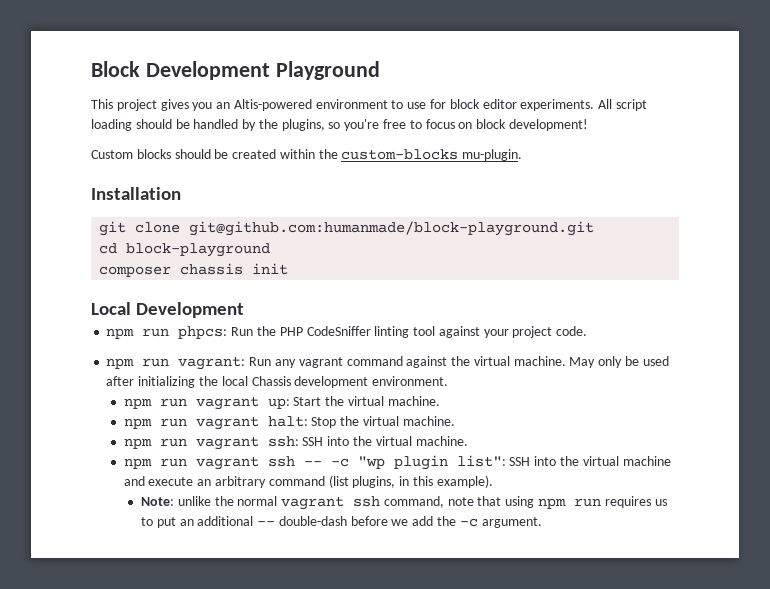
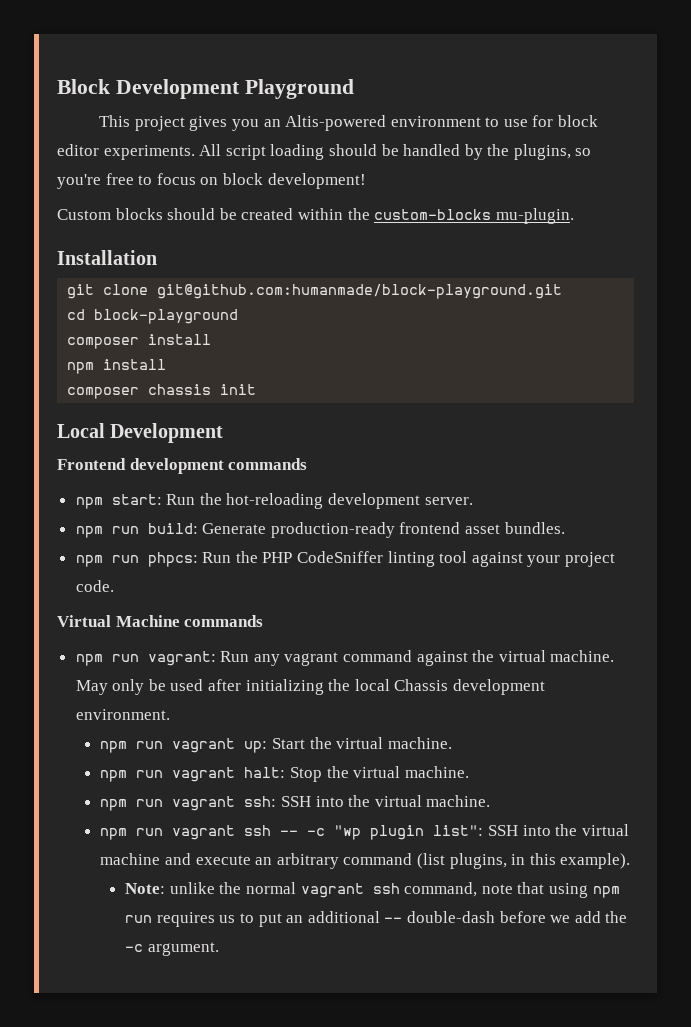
(271, 250) none -> [67,334,212,349] [67,359,167,374] // composer install // npm install
(245, 310) none -> [57,458,308,474] [75,493,473,509] [75,522,565,538] // Frontend development commands // npm start: Run the hot-reloading development server. // npm run build: Generate production-ready frontend asset bundles.
(588, 331) none -> [57,615,264,627] // Virtual Machine commands

